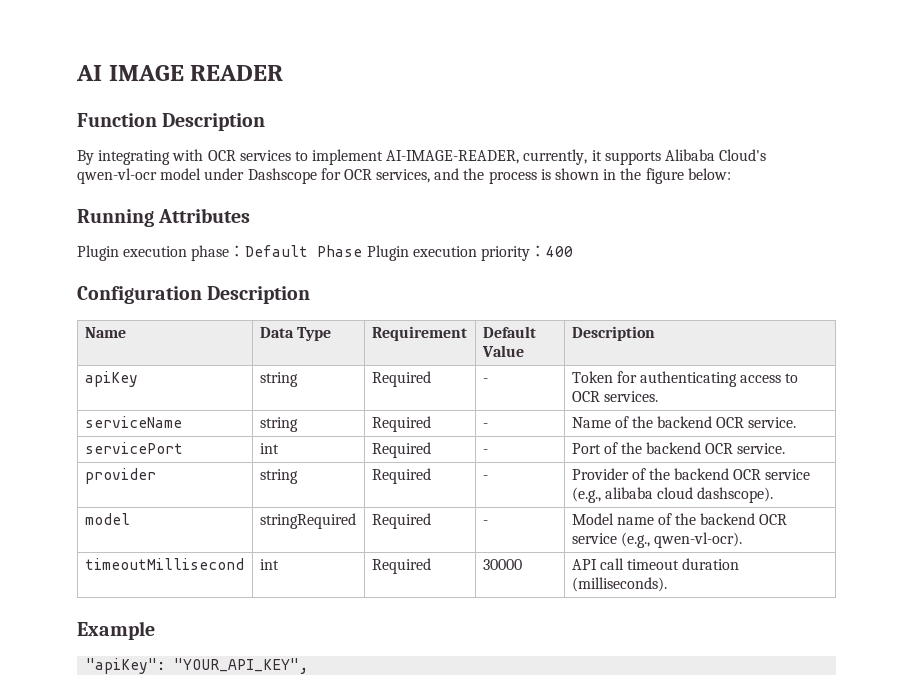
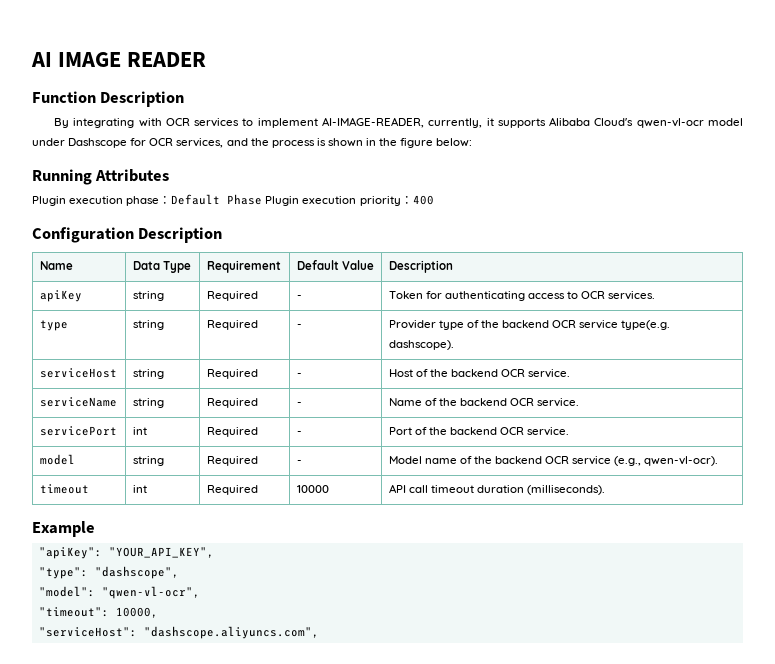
(658, 396) none -> [39,320,68,331] [132,320,164,330] [206,320,258,330] [296,324,302,328] [388,320,671,330] [388,340,454,350] [39,368,117,378] [132,369,164,379] [206,369,258,379] [296,373,302,377] [388,369,571,378] // type | string | Required | - | Provider type of the backend OCR service type(e.g. dashscope). // serviceHost | string | Required | - | Host of the backend OCR service.
[84,468,156,484] [259,469,298,484] [371,468,431,484] [482,475,488,480] [571,468,811,480] [571,487,774,503] [84,513,130,525] [259,513,356,529] [371,513,431,529] [482,520,488,525] provider | string | Required | - | Provider of the backend OCR service (e.g., alibaba cloud dashscope). // model | stringRequired | Required | - -> [39,454,75,465] [132,456,164,466] [206,456,258,466] [296,460,302,464] model | string | Required | -
[84,558,244,570] [259,559,279,570] [371,558,431,574] [482,559,522,570] timeoutMillisecond | int | Required | 30000 -> [39,484,89,494] [132,485,147,493] [206,485,258,495] [296,485,329,493] timeout | int | Required | 10000
(309, 666) none -> [38,566,179,579] [38,586,200,599] [38,607,158,618] [38,626,319,639] // "type": "dashscope", // "model": "qwen-vl-ocr", // "timeout": 10000, // "serviceHost": "dashscope.aliyuncs.com",

